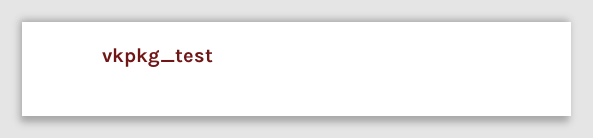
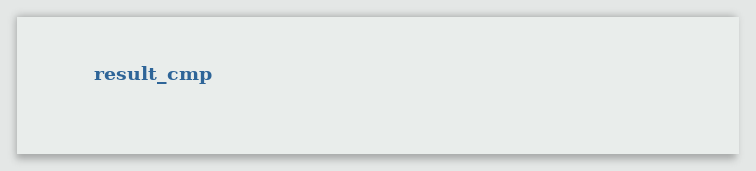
[102,48,213,68] vkpkg_test -> [94,66,212,84] result_cmp

